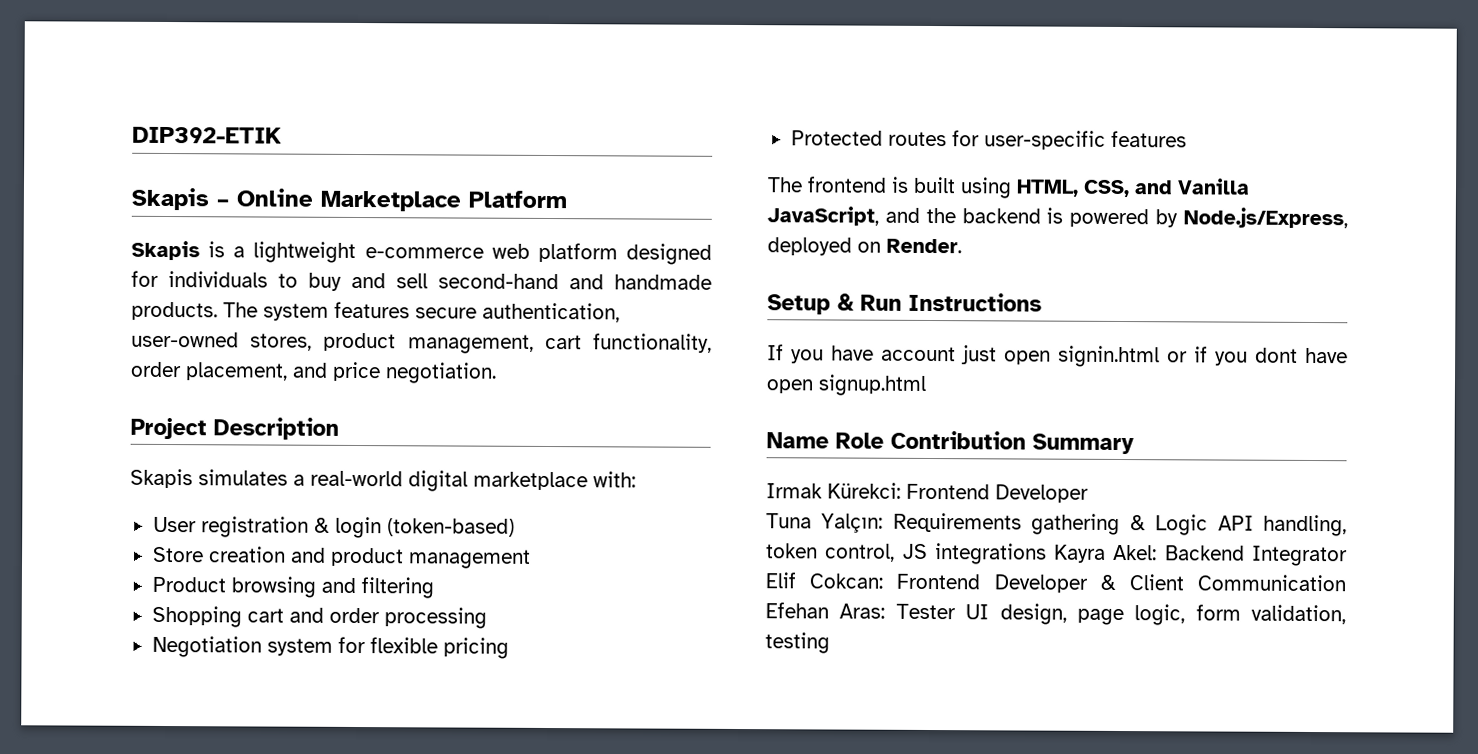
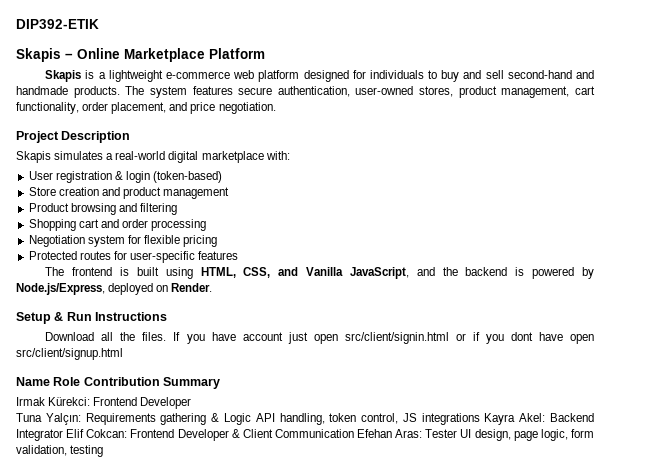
(1042, 302) none -> [45,332,167,341] Download all the files.
[1058,345,1160,368] signin.html -> [344,332,449,344] src/client/signin.html
[818,374,927,396] signup.html -> [16,348,123,360] src/client/signup.html

